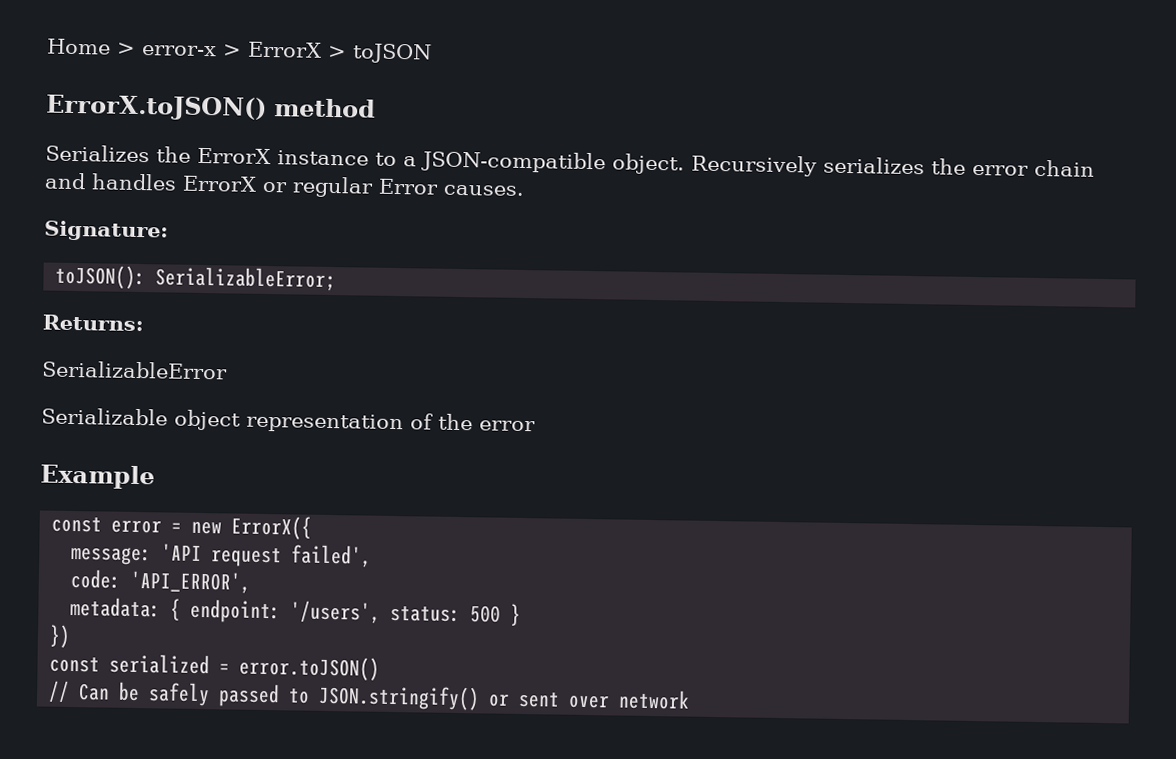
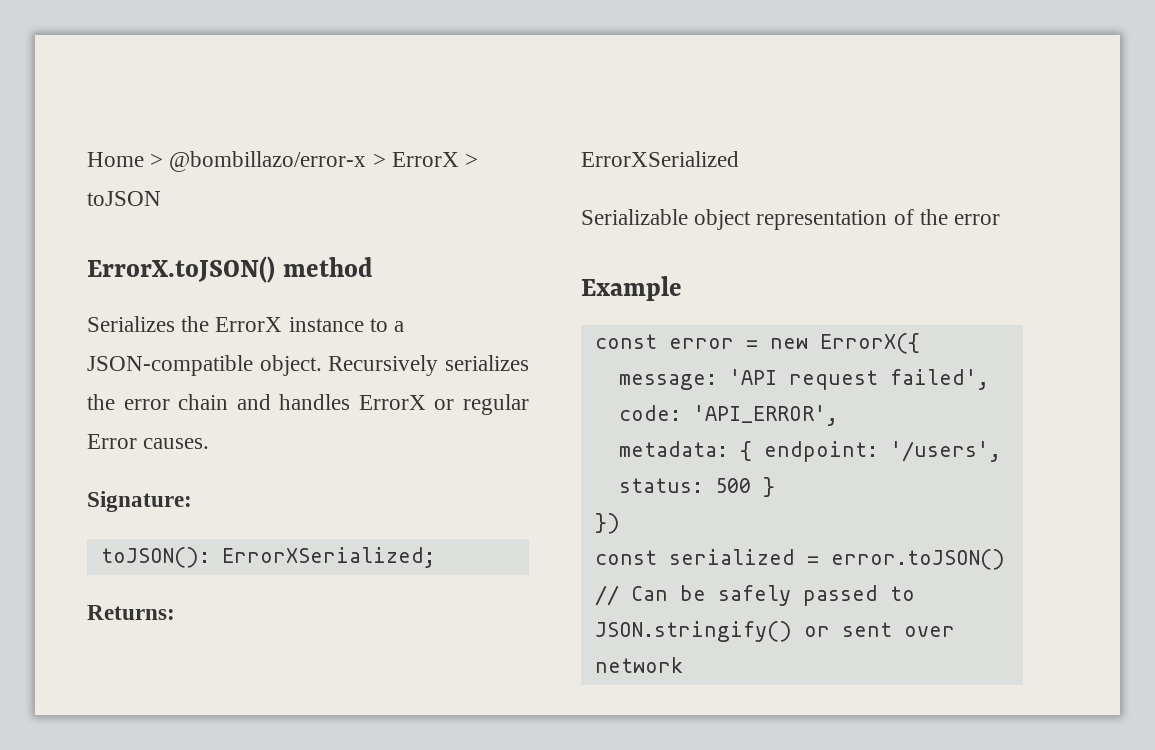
[141,45,217,57] error-x -> [169,151,367,172] @bombillazo/error-x
[155,266,337,292] SerializableError; -> [221,547,435,568] ErrorXSerialized;
[41,360,228,380] SerializableError -> [581,151,739,167] ErrorXSerialized

